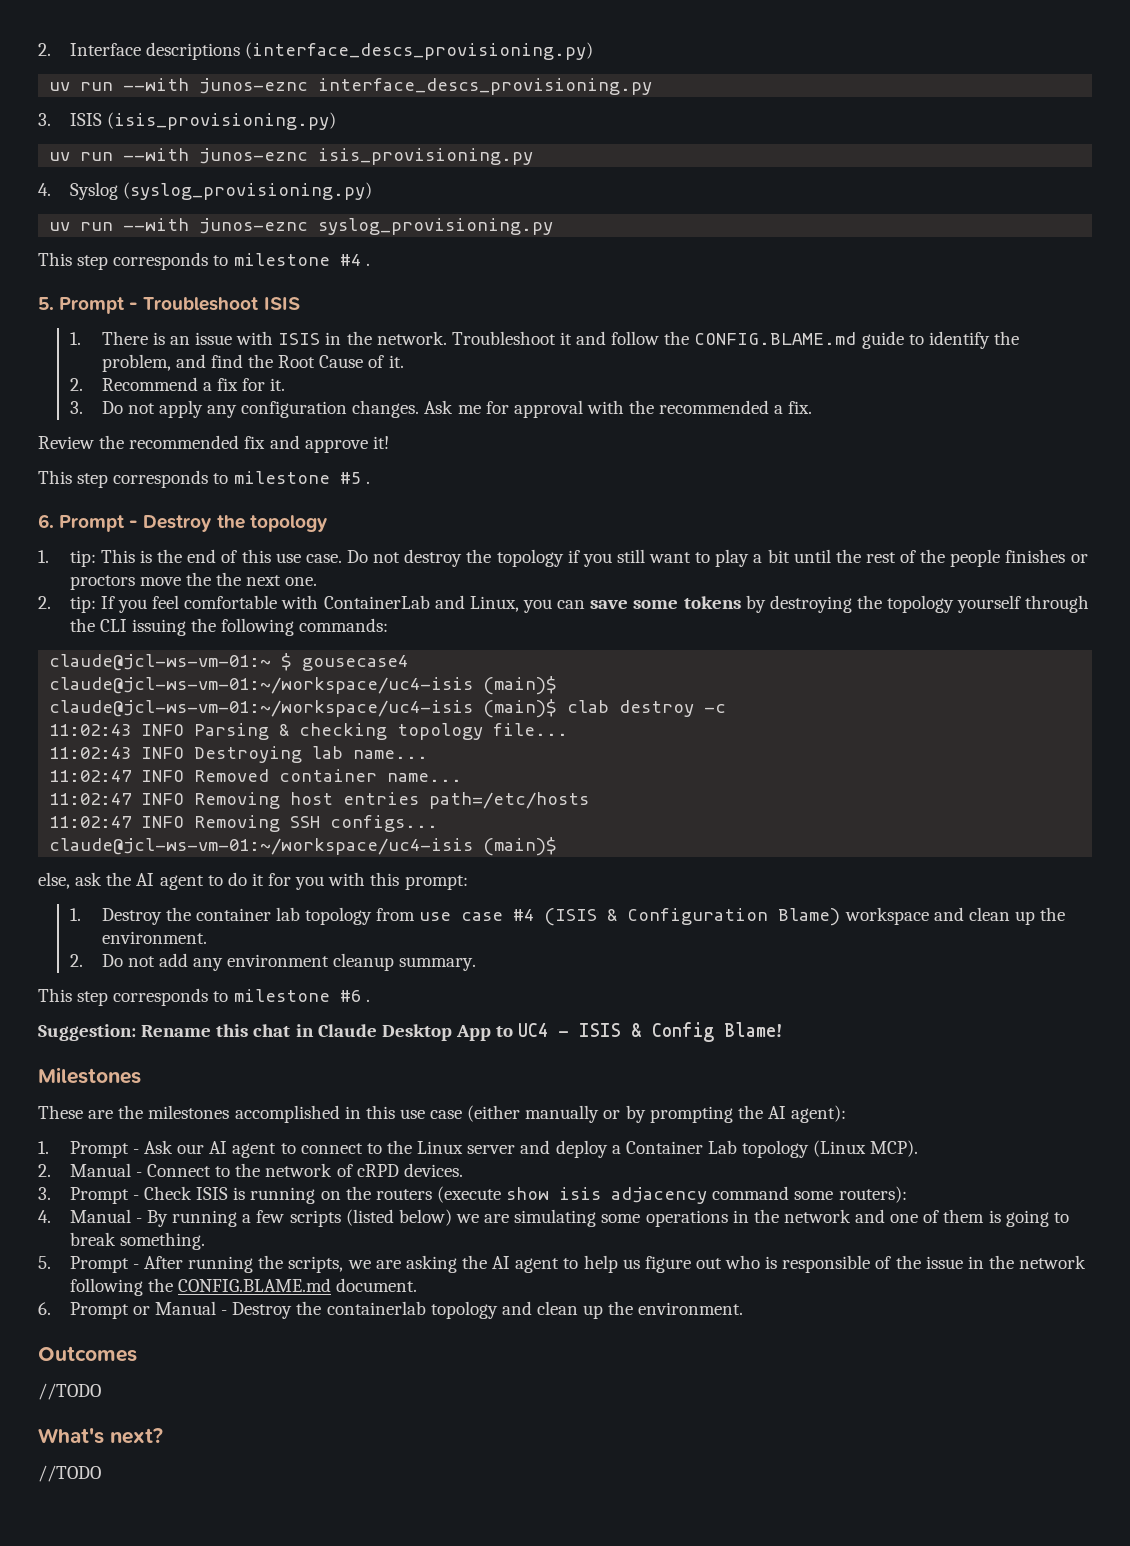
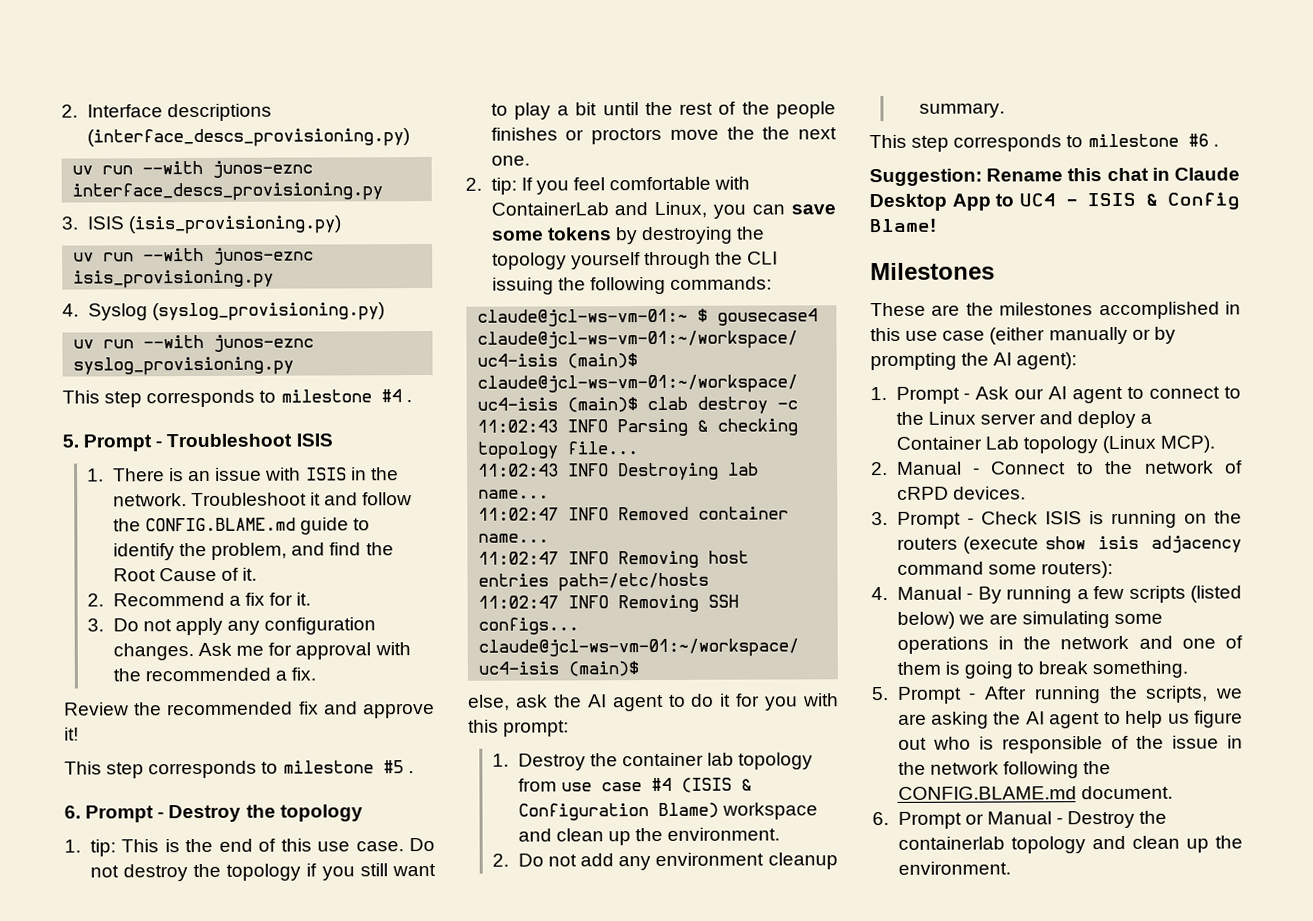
[38,1346,137,1362] [38,1383,101,1400] [38,1428,163,1444] [38,1465,101,1482] // Outcomes // //TODO // What's next? // //TODO -> (1011, 868) none

